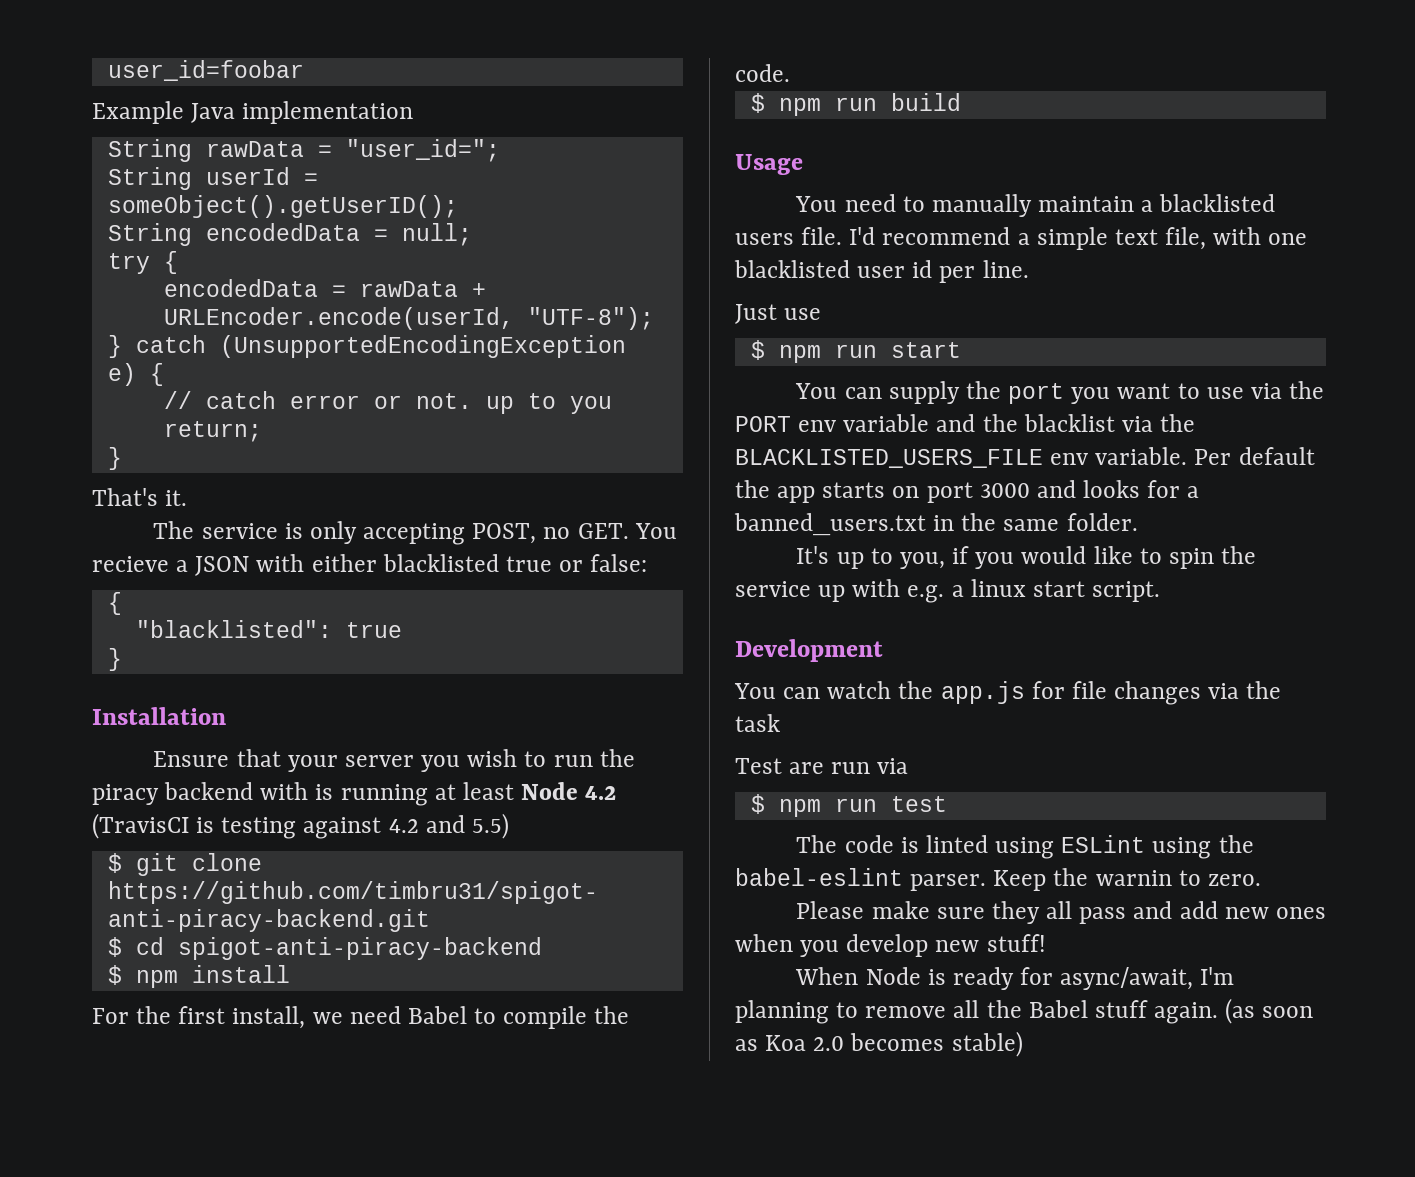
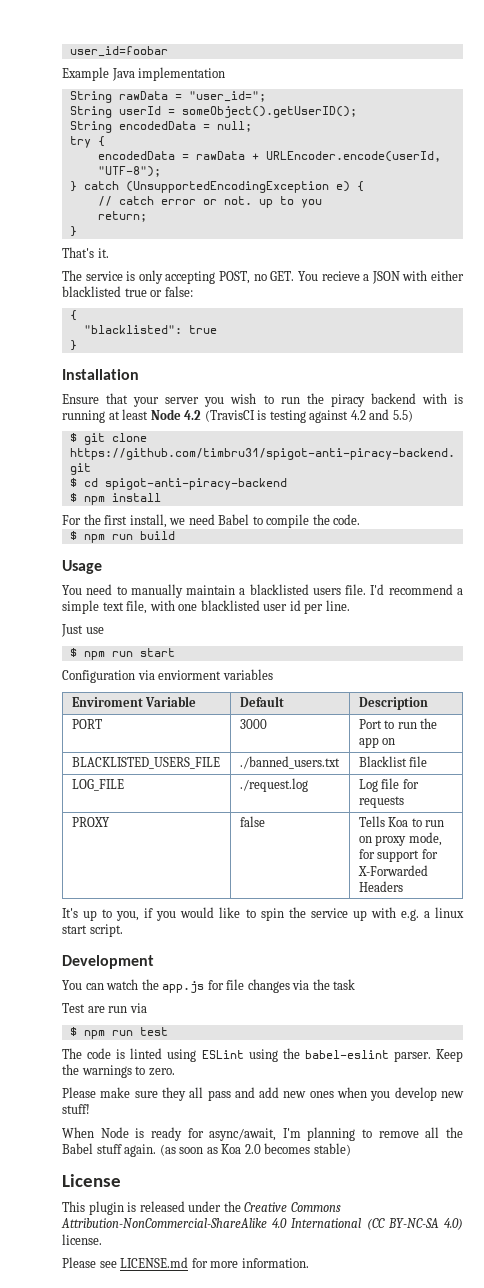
[795,381,1325,404] [735,414,1196,432] [735,447,1315,468] You can supply the port you want to use via the PORT env variable and the blacklist via the BLACKLISTED_USERS_FILE env variable. Per default -> [62,669,273,683] [71,696,197,707] [239,696,284,707] [358,697,428,710] [71,719,102,729] [239,719,267,729] [358,719,417,729] Configuration via enviorment variables // Enviroment Variable | Default | Description // PORT | 3000 | Port to run
[822,480,1200,503] [734,513,1138,536] starts on port 3000 and looks for a banned_users.txt in the same folder. -> [382,738,396,745] [71,757,220,769] [239,756,340,769] [358,756,428,767] [71,779,124,791] [239,778,308,792] [358,778,419,792] [358,796,404,808] [71,817,110,827] [239,816,265,827] [358,816,445,827] [358,832,442,846] [358,849,438,862] [357,865,428,876] [358,881,403,892] on // BLACKLISTED_USERS_FILE | ./banned_users.txt | Blacklist file // LOG_FILE | ./request.log | Log file for requests // PROXY | false | Tells Koa to run on proxy mode, for support for X-Forwarded Headers
[1095,870,1172,886] warnin -> [81,1065,132,1078] warnings
(1023, 1044) none -> [62,1174,121,1187] [62,1201,341,1215] [61,1218,463,1230] [62,1234,102,1245] [62,1257,309,1268] // License // This plugin is released under the Creative Commons Attribution-NonCommercial-ShareAlike 4.0 International (CC BY-NC-SA 4.0) license. // Please see LICENSE.md for more information.

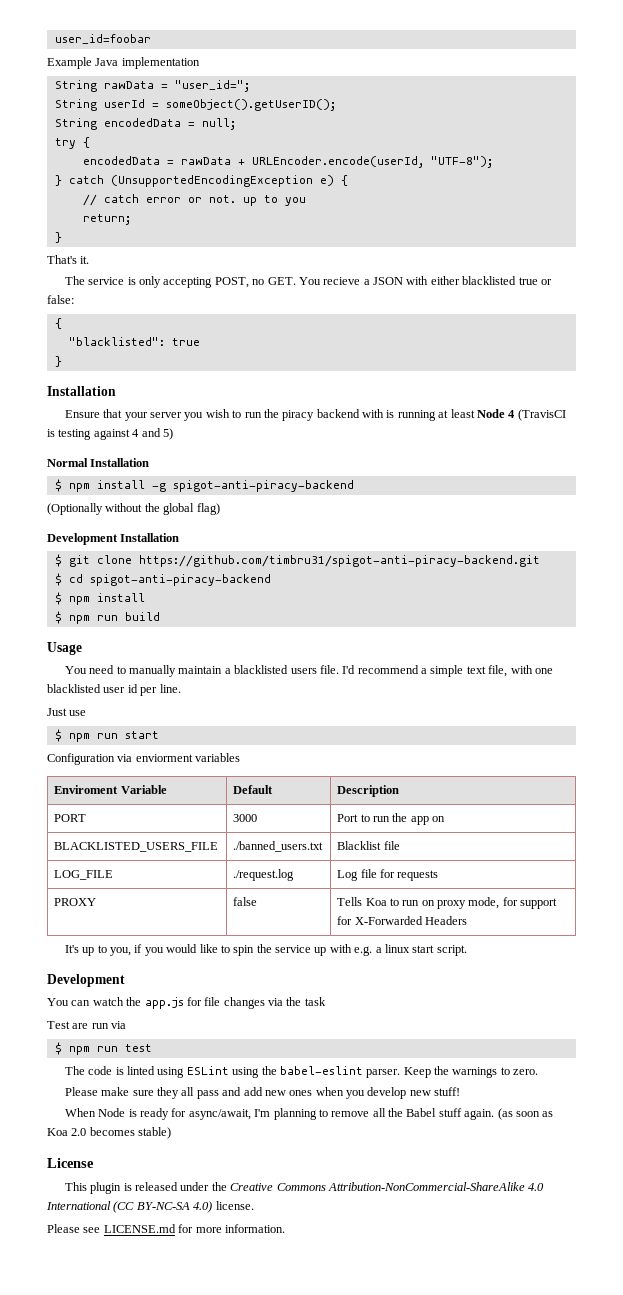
[184,410,202,420] 4.2 -> [508,410,516,418] 4
[350,409,413,422] 4.2 and 5.5) -> [132,428,173,440] [47,458,150,467] [54,479,354,492] [47,503,220,515] [47,533,180,545] 4 and 5) // Normal Installation // $ npm install -g spigot-anti-piracy-backend // (Optionally without the global flag) // Development Installation
[62,514,361,528] // For the first install, we need Babel to compile the code. -> (145, 597) none

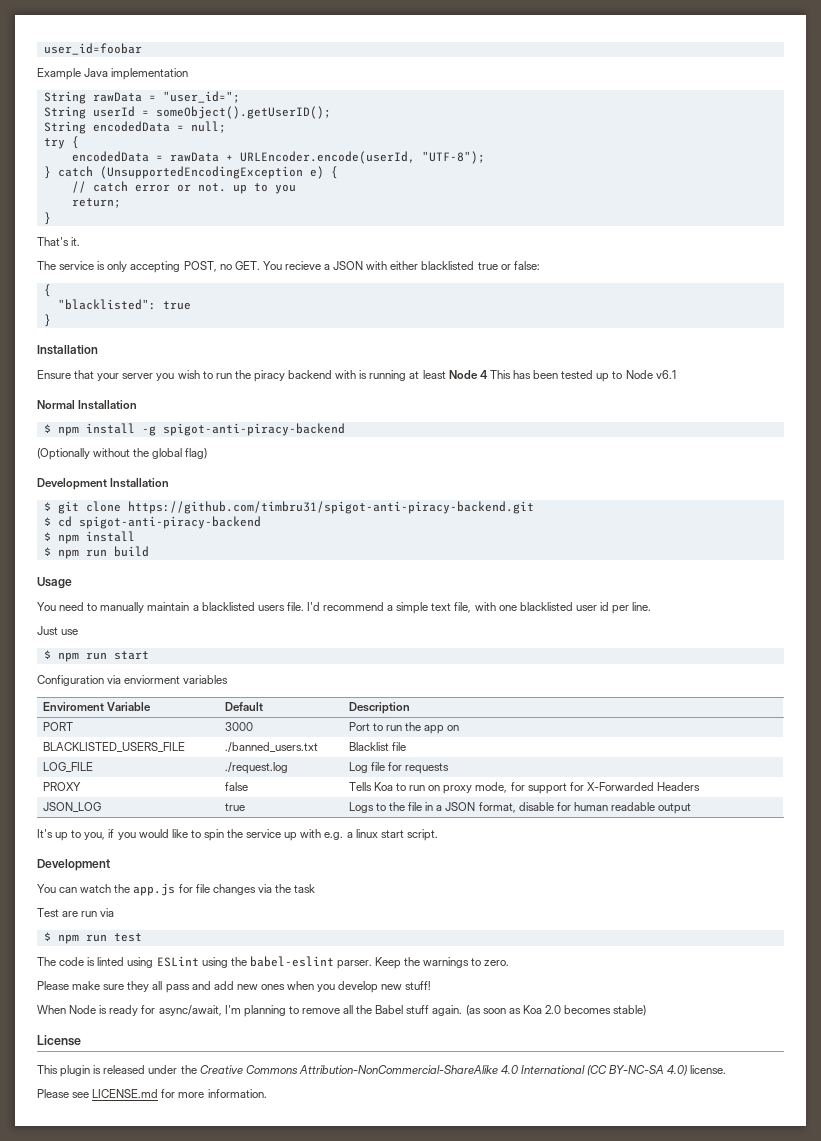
[517,409,566,421] [47,428,173,440] (TravisCI is testing against 4 and 5) -> [489,370,676,382] This has been tested up to Node v6.1
(467, 920) none -> [42,802,101,812] [224,803,245,811] [348,802,692,814] // JSON_LOG | true | Logs to the file in a JSON format, disable for human readable output

